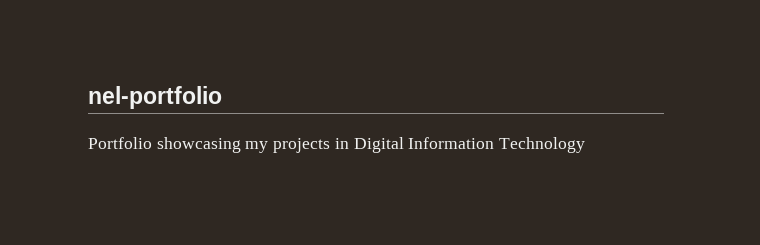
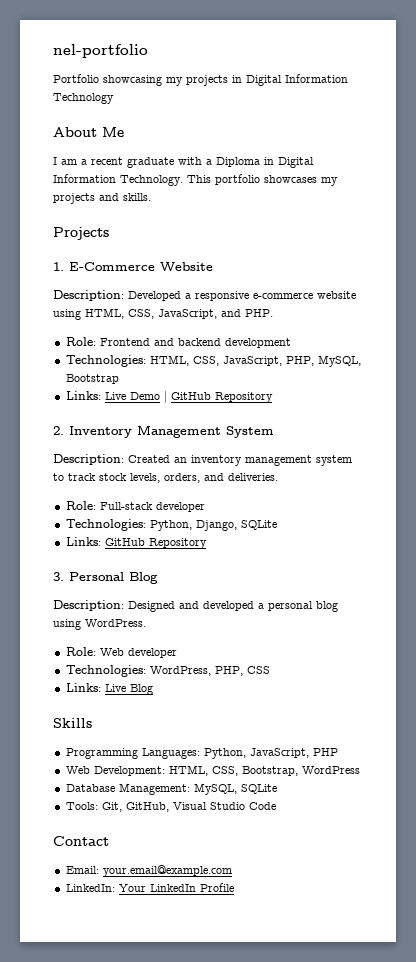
(586, 145) none -> [53,127,124,137] [53,157,314,168] [53,174,338,186] [53,193,151,204] [53,227,109,240] [53,262,213,271] [53,290,356,301] [53,308,273,320] [65,337,291,348] [65,355,361,367] [65,374,119,384] [65,391,273,403] [53,425,274,438] [53,454,352,466] [53,473,278,483] [65,501,205,512] [65,519,277,531] [65,537,207,549] [53,572,158,584] [53,600,338,612] [53,619,146,630] [65,647,177,658] [65,665,270,677] [65,683,153,695] [53,718,92,728] [65,748,338,759] [65,765,360,776] [65,783,277,795] [65,802,276,812] [53,836,109,846] [65,865,232,877] [65,883,234,892] // About Me // I am a recent graduate with a Diploma in Digital Information Technology. This portfolio showcases my projects and skills. // Projects // 1. E-Commerce Website // Description: Developed a responsive e-commerce website using HTML, CSS, JavaScript, and PHP. // Role: Frontend and backend development // Technologies: HTML, CSS, JavaScript, PHP, MySQL, Bootstrap // Links: Live Demo | GitHub Repository // 2. Inventory Management System // Description: Created an inventory management system to track stock levels, orders, and deliveries. // Role: Full-stack developer // Technologies: Python, Django, SQLite // Links: GitHub Repository // 3. Personal Blog // Description: Designed and developed a personal blog using WordPress. // Role: Web developer // Technologies: WordPress, PHP, CSS // Links: Live Blog // Skills // Programming Languages: Python, JavaScript, PHP // Web Development: HTML, CSS, Bootstrap, WordPress // Database Management: MySQL, SQLite // Tools: Git, GitHub, Visual Studio Code // Contact // Email: your.email@example.com // LinkedIn: Your LinkedIn Profile

